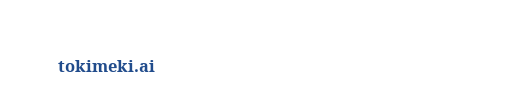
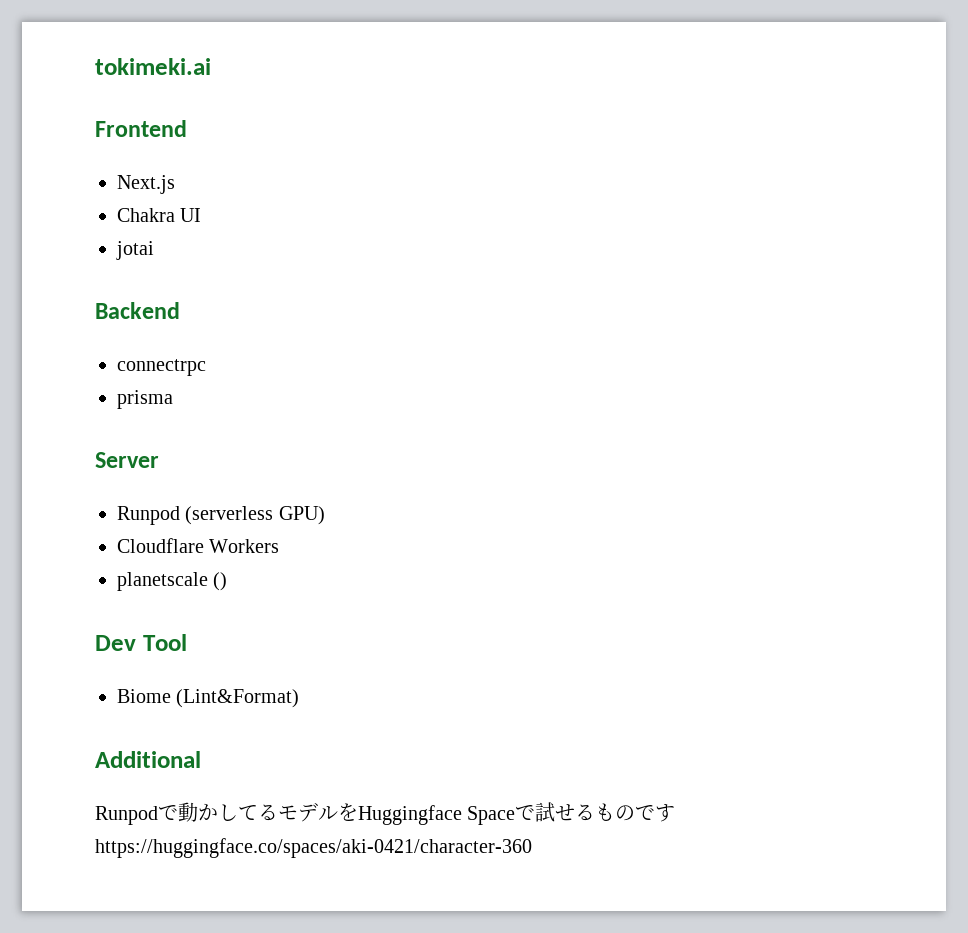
(155, 66) none -> [95,120,187,137] [117,175,175,194] [117,208,202,222] [116,241,154,260] [95,302,180,319] [117,359,206,376] [117,390,173,409] [95,452,159,468] [117,506,325,525] [117,538,280,553] [117,572,228,591] [95,634,187,651] [117,689,300,708] [95,751,201,768] [95,802,676,825] [95,838,532,858] // Frontend // Next.js // Chakra UI // jotai // Backend // connectrpc // prisma // Server // Runpod (serverless GPU) // Cloudflare Workers // planetscale () // Dev Tool // Biome (Lint&Format) // Additional // Runpodで動かしてるモデルをHuggingface Spaceで試せるものですhttps://huggingface.co/spaces/aki-0421/character-360

